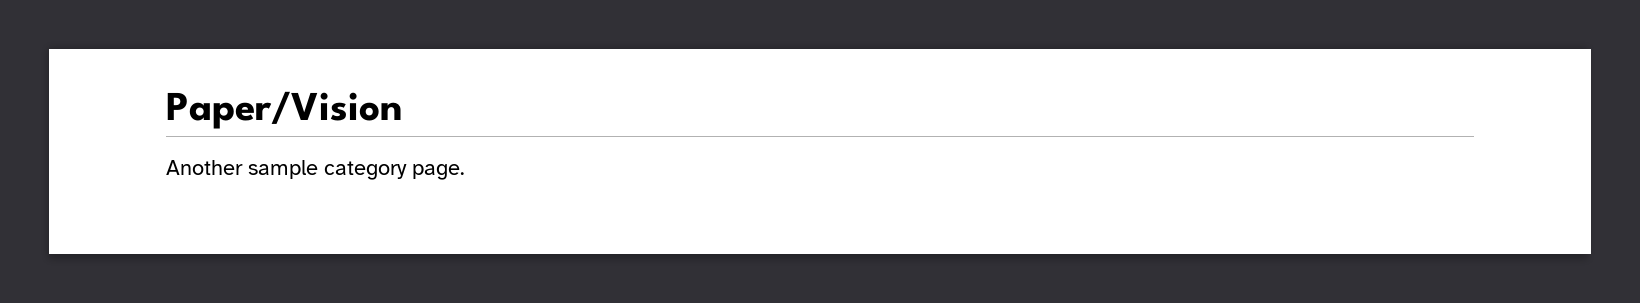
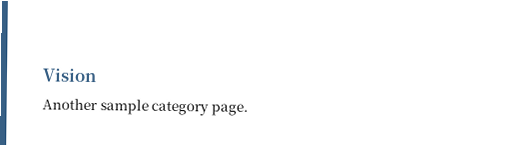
[166,91,402,129] Paper/Vision -> [42,68,97,83] Vision

